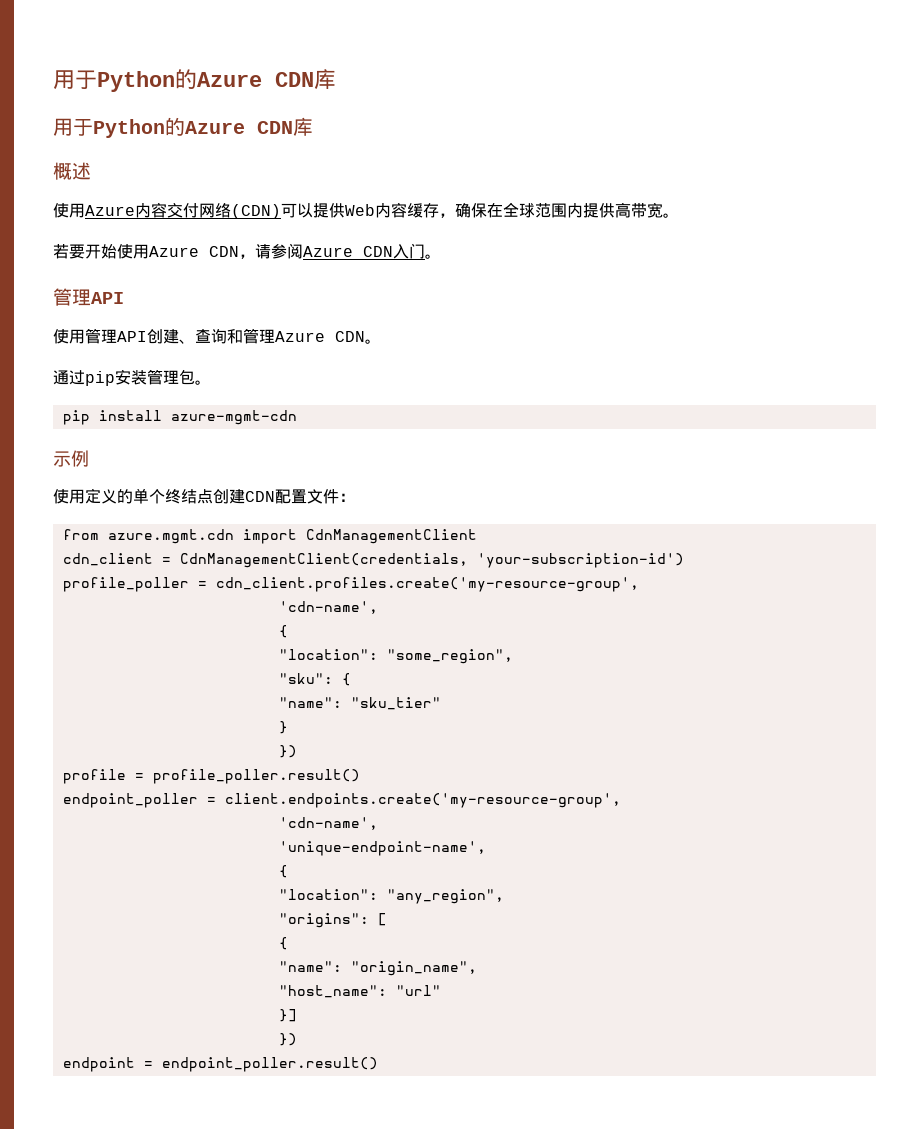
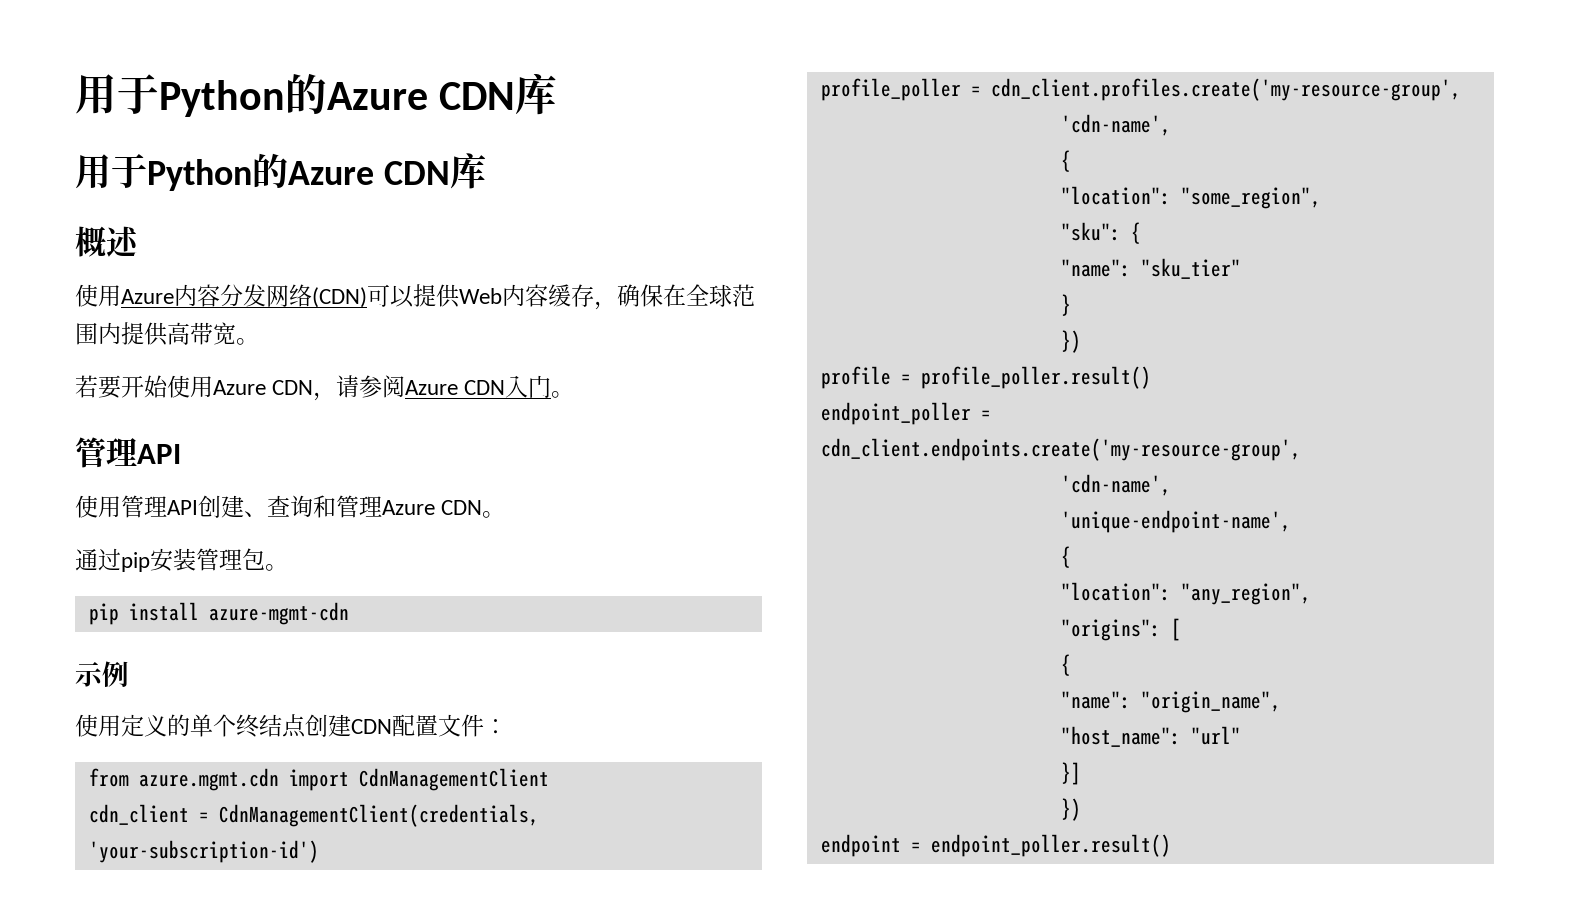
[167,203,199,218] 交付 -> [220,284,266,307] 分发
[224,793,621,808] client.endpoints.create('my-resource-group', -> [820,438,1301,461] cdn_client.endpoints.create('my-resource-group',

